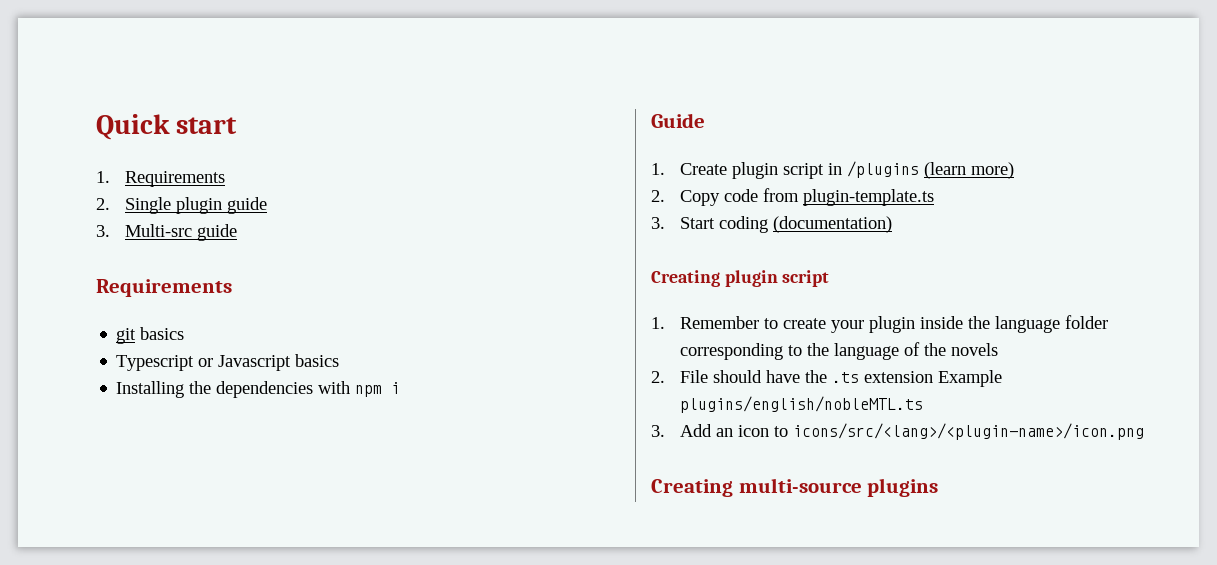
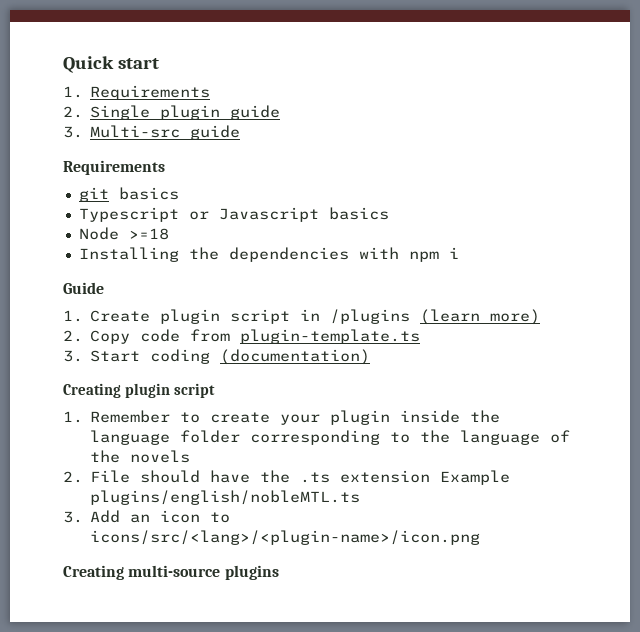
(340, 360) none -> [78,227,169,240] // Node >=18

